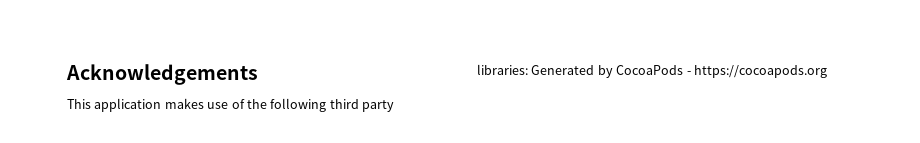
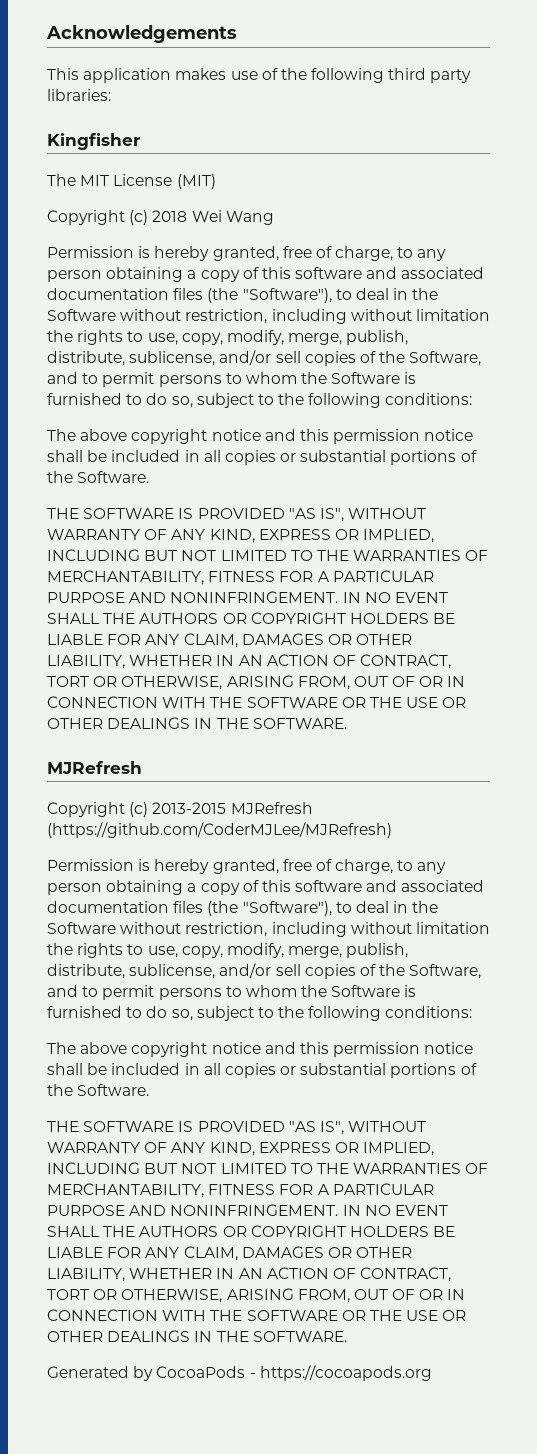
(528, 69) none -> [47,133,140,150] [47,174,216,189] [47,210,274,225] [47,246,447,261] [47,267,485,282] [47,288,439,303] [47,309,490,324] [47,330,409,345] [47,350,482,366] [47,372,417,387] [47,393,473,408] [47,429,474,444] [47,450,477,465] [47,471,150,483] [47,508,427,522] [47,529,435,543] [47,549,489,561] [47,570,434,585] [47,591,448,603] [47,612,456,624] [47,633,413,648] [47,654,452,669] [47,675,466,690] [47,696,467,708] [47,717,347,729] [47,761,142,774] [47,802,313,817] [47,822,392,838] [47,859,447,874] [47,880,485,895] [47,901,439,916] [47,922,490,937] [47,943,409,958] [47,963,482,979] [47,985,417,1000] [47,1006,473,1021] [47,1042,474,1057] [47,1063,477,1078] [47,1084,150,1096] [47,1121,427,1135] [47,1142,435,1156] [47,1162,489,1174] [47,1183,434,1198] [47,1204,448,1216] [47,1225,456,1237] [47,1246,413,1261] [47,1267,452,1282] [47,1288,466,1303] [47,1309,467,1321] [47,1330,347,1342] // Kingfisher // The MIT License (MIT) // Copyright (c) 2018 Wei Wang // Permission is hereby granted, free of charge, to any person obtaining a copy of this software and associated documentation files (the "Software"), to deal in the Software without restriction, including without limitation the rights to use, copy, modify, merge, publish, distribute, sublicense, and/or sell copies of the Software, and to permit persons to whom the Software is furnished to do so, subject to the following conditions: // The above copyright notice and this permission notice shall be included in all copies or substantial portions of the Software. // THE SOFTWARE IS PROVIDED "AS IS", WITHOUT WARRANTY OF ANY KIND, EXPRESS OR IMPLIED, INCLUDING BUT NOT LIMITED TO THE WARRANTIES OF MERCHANTABILITY, FITNESS FOR A PARTICULAR PURPOSE AND NONINFRINGEMENT. IN NO EVENT SHALL THE AUTHORS OR COPYRIGHT HOLDERS BE LIABLE FOR ANY CLAIM, DAMAGES OR OTHER LIABILITY, WHETHER IN AN ACTION OF CONTRACT, TORT OR OTHERWISE, ARISING FROM, OUT OF OR IN CONNECTION WITH THE SOFTWARE OR THE USE OR OTHER DEALINGS IN THE SOFTWARE. // MJRefresh // Copyright (c) 2013-2015 MJRefresh (https://github.com/CoderMJLee/MJRefresh) // Permission is hereby granted, free of charge, to any person obtaining a copy of this software and associated documentation files (the "Software"), to deal in the Software without restriction, including without limitation the rights to use, copy, modify, merge, publish, distribute, sublicense, and/or sell copies of the Software, and to permit persons to whom the Software is furnished to do so, subject to the following conditions: // The above copyright notice and this permission notice shall be included in all copies or substantial portions of the Software. // THE SOFTWARE IS PROVIDED "AS IS", WITHOUT WARRANTY OF ANY KIND, EXPRESS OR IMPLIED, INCLUDING BUT NOT LIMITED TO THE WARRANTIES OF MERCHANTABILITY, FITNESS FOR A PARTICULAR PURPOSE AND NONINFRINGEMENT. IN NO EVENT SHALL THE AUTHORS OR COPYRIGHT HOLDERS BE LIABLE FOR ANY CLAIM, DAMAGES OR OTHER LIABILITY, WHETHER IN AN ACTION OF CONTRACT, TORT OR OTHERWISE, ARISING FROM, OUT OF OR IN CONNECTION WITH THE SOFTWARE OR THE USE OR OTHER DEALINGS IN THE SOFTWARE. //

